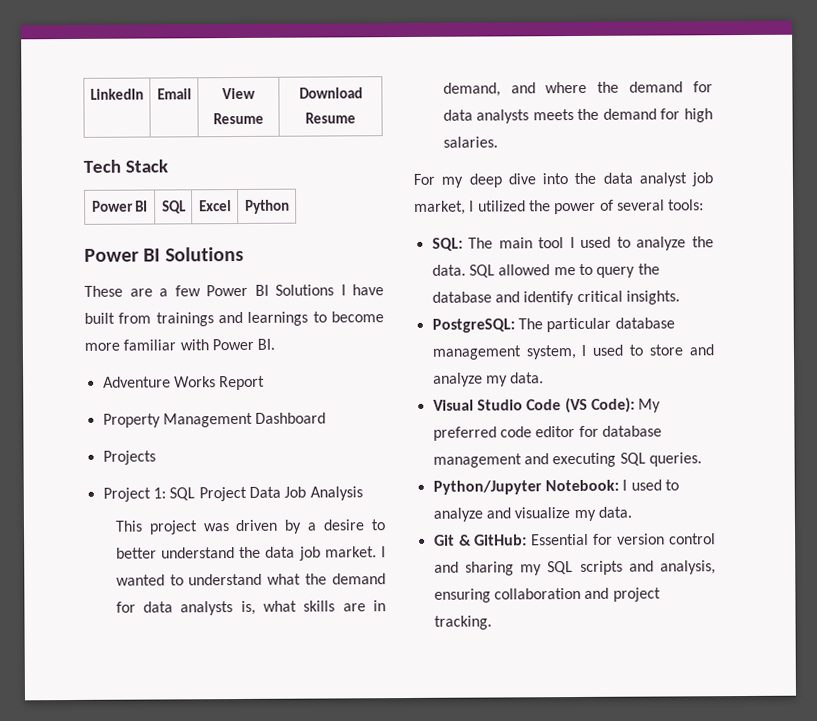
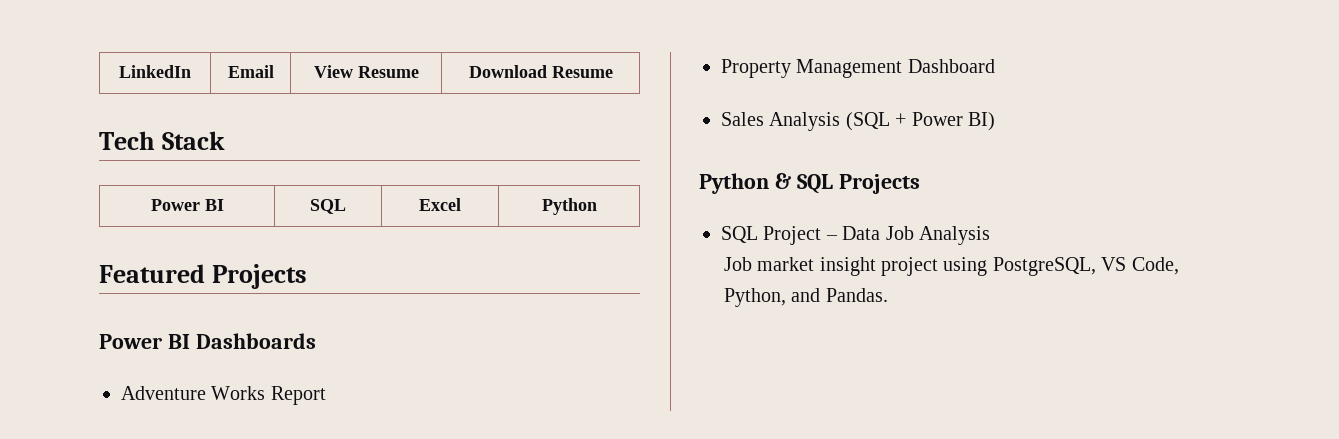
[84,246,244,262] [84,284,384,297] [84,311,384,327] [84,338,276,351] // Power BI Solutions // These are a few Power BI Solutions I have built from trainings and learnings to become more familiar with Power BI. -> [99,264,307,289] [99,333,316,349] // Featured Projects // Power BI Dashboards
[102,450,156,465] [102,487,166,502] Projects // Project 1: -> [721,112,995,131] [699,173,920,194] Sales Analysis (SQL + Power BI) // Python & SQL Projects //
(247, 494) none -> [825,235,838,240] –
[114,519,387,535] [115,546,386,561] [115,573,386,586] [115,600,386,616] [442,81,713,97] [442,108,713,124] [442,136,498,148] [413,172,713,188] [414,199,705,215] [431,236,714,251] [431,263,660,278] [431,290,680,306] [431,317,675,333] [431,344,714,360] [432,372,545,387] [432,397,662,414] [432,425,662,441] [432,452,702,468] [432,479,679,495] [432,506,632,522] [433,533,716,546] [433,560,716,576] [433,587,661,603] [433,615,492,630] This project was driven by a desire to better understand the data job market. I wanted to understand what the demand for data analysts is, what skills are in demand, and where the demand for data analysts meets the demand for high salaries. // For my deep dive into the data analyst job market, I utilized the power of several tools: // SQL: The main tool I used to analyze the data. SQL allowed me to query the database and identify critical insights. // PostgreSQL: The particular database management system, I used to store and analyze my data. // Visual Studio Code (VS Code): My preferred code editor for database management and executing SQL queries. // Python/Jupyter Notebook: I used to analyze and visualize my data. // Git & GitHub: Essential for version control and sharing my SQL scripts and analysis, ensuring collaboration and project tracking. -> [723,257,1179,276] [723,288,888,307] Job market insight project using PostgreSQL, VS Code, Python, and Pandas.

